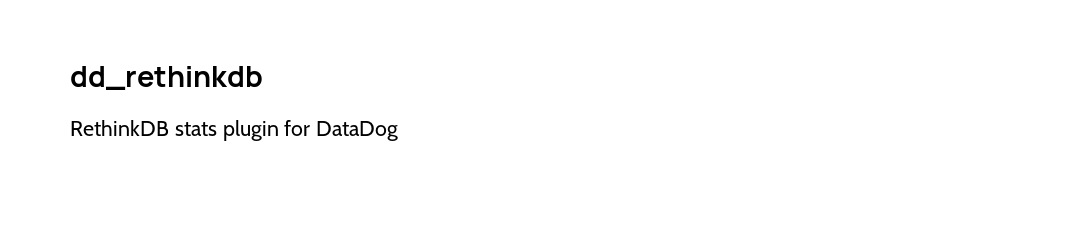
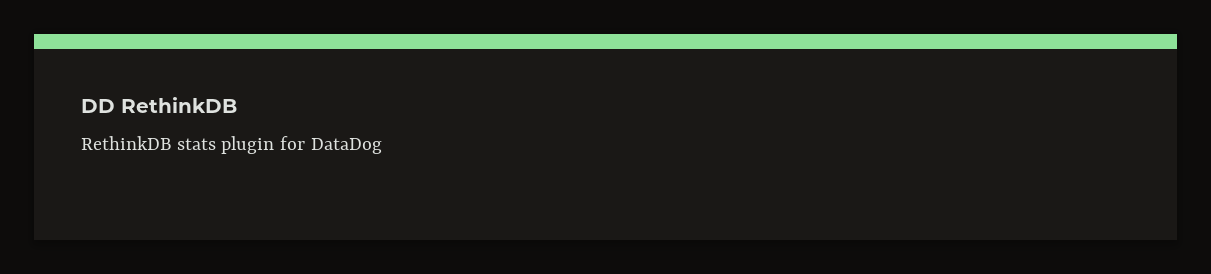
[70,66,263,90] dd_rethinkdb -> [81,97,237,113] DD RethinkDB

